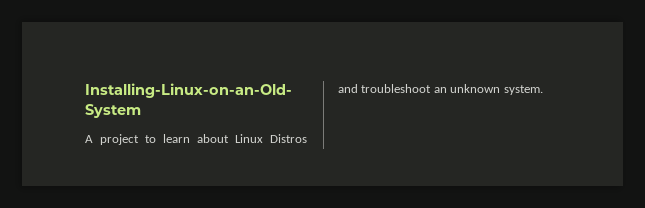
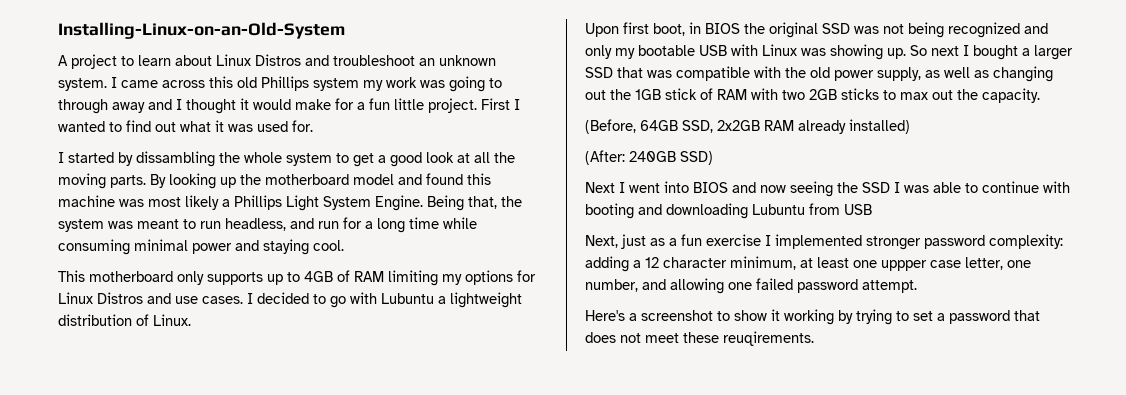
(543, 90) none -> [111,76,502,92] [58,98,520,114] [58,120,313,132] [58,151,515,167] [58,173,491,189] [58,195,522,211] [58,217,477,233] [58,239,344,255] [58,270,536,286] [58,292,522,308] [58,314,191,326] [585,22,1048,38] [585,44,1073,60] [585,66,1053,82] [585,88,1040,103] [585,119,910,134] [585,150,713,165] [585,181,1070,197] [585,203,872,219] [585,234,1063,250] [585,256,1031,272] [585,278,917,294] [585,309,1040,325] [585,331,814,346] I came across this old Phillips system my work was going to through away and I thought it would make for a fun little project. First I wanted to find out what it was used for. // I started by dissambling the whole system to get a good look at all the moving parts. By looking up the motherboard model and found this machine was most likely a Phillips Light System Engine. Being that, the system was meant to run headless, and run for a long time while consuming minimal power and staying cool. // This motherboard only supports up to 4GB of RAM limiting my options for Linux Distros and use cases. I decided to go with Lubuntu a lightweight distribution of Linux. // Upon first boot, in BIOS the original SSD was not being recognized and only my bootable USB with Linux was showing up. So next I bought a larger SSD that was compatible with the old power supply, as well as changing out the 1GB stick of RAM with two 2GB sticks to max out the capacity. // (Before, 64GB SSD, 2x2GB RAM already installed) // (After: 240GB SSD) // Next I went into BIOS and now seeing the SSD I was able to continue with booting and downloading Lubuntu from USB // Next, just as a fun exercise I implemented stronger password complexity: adding a 12 character minimum, at least one uppper case letter, one number, and allowing one failed password attempt. // Here's a screenshot to show it working by trying to set a password that does not meet these reuqirements.

